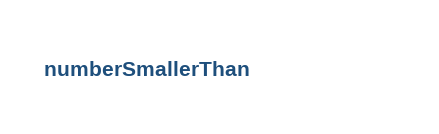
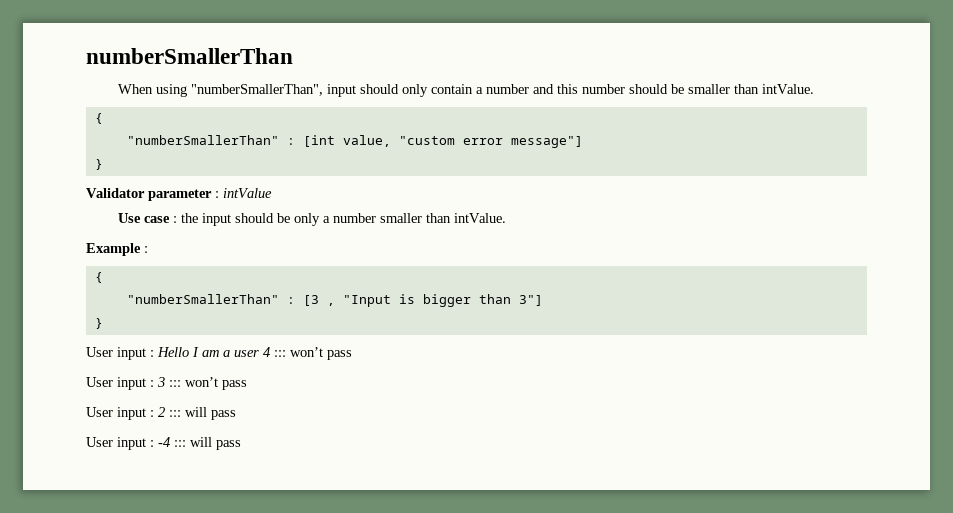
(250, 68) none -> [117,84,814,97] [94,113,103,124] [126,135,583,148] [94,159,103,170] [86,188,272,201] [117,213,506,226] [86,243,148,256] [94,272,103,283] [126,294,543,307] [94,318,103,329] [86,347,352,360] [86,377,247,390] [86,407,236,420] [86,437,241,450] // When using "numberSmallerThan", input should only contain a number and this number should be smaller than intValue. // { // "numberSmallerThan" : [int value, "custom error message"] // } // Validator parameter : intValue // Use case : the input should be only a number smaller than intValue. // Example : // { // "numberSmallerThan" : [3 , "Input is bigger than 3"] // } // User input : Hello I am a user 4 ::: won’t pass // User input : 3 ::: won’t pass // User input : 2 ::: will pass // User input : -4 ::: will pass

